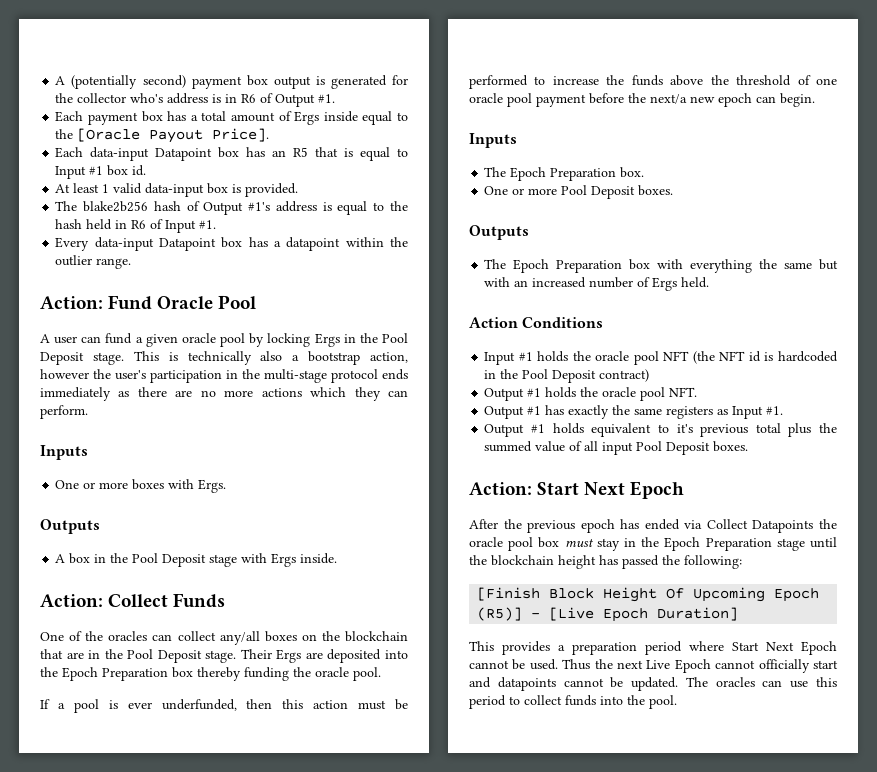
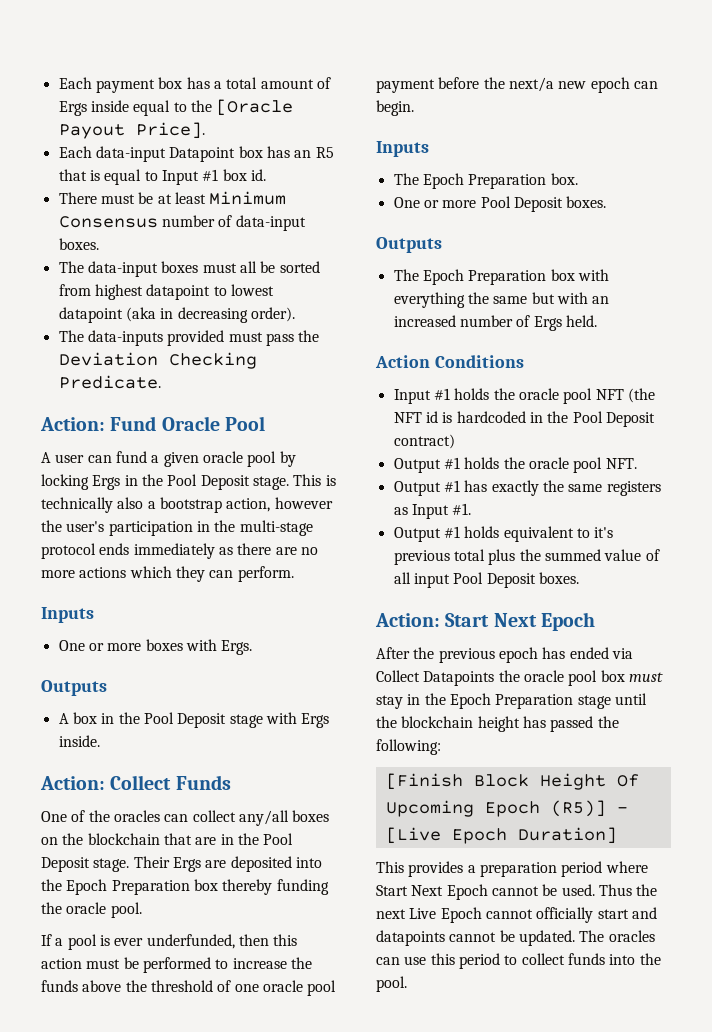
[55,75,408,89] [55,93,336,107] A (potentially second) payment box output is generated for the collector who's address is in R6 of Output #1. // -> (58, 83) none
[55,183,299,197] [55,201,408,215] [55,219,217,233] [55,237,408,251] [55,255,132,269] At least 1 valid data-input box is provided. // The blake2b256 hash of Output #1's address is equal to the hash held in R6 of Input #1. // Every data-input Datapoint box has a datapoint within the outlier range. -> [58,191,287,205] [58,215,306,231] [58,238,99,250] [58,261,320,277] [58,284,274,300] [58,307,295,323] [58,330,320,346] [58,352,257,369] [58,375,161,389] There must be at least Minimum Consensus number of data-input boxes. // The data-input boxes must all be sorted from highest datapoint to lowest datapoint (aka in decreasing order). // The data-inputs provided must pass the Deviation Checking Predicate.

